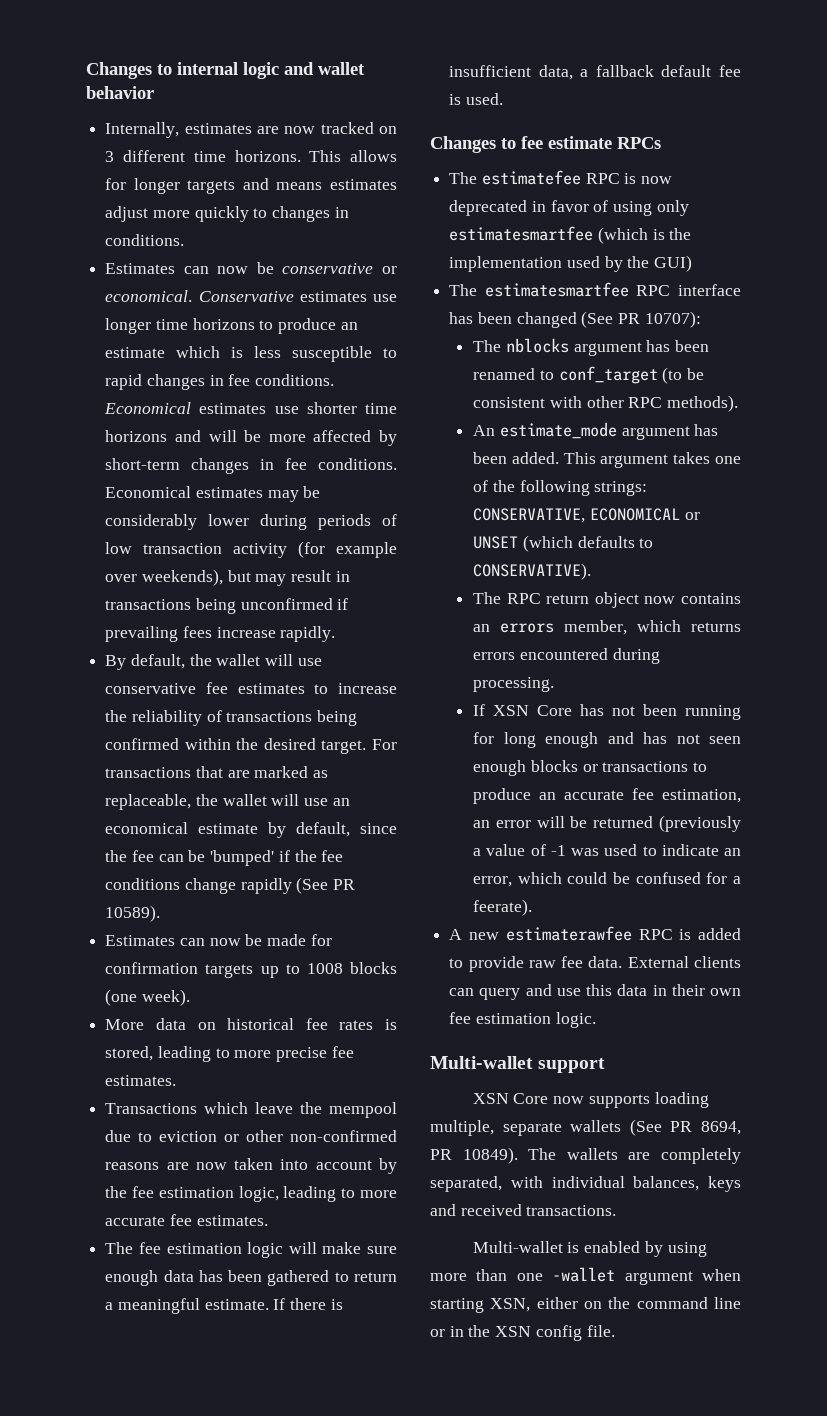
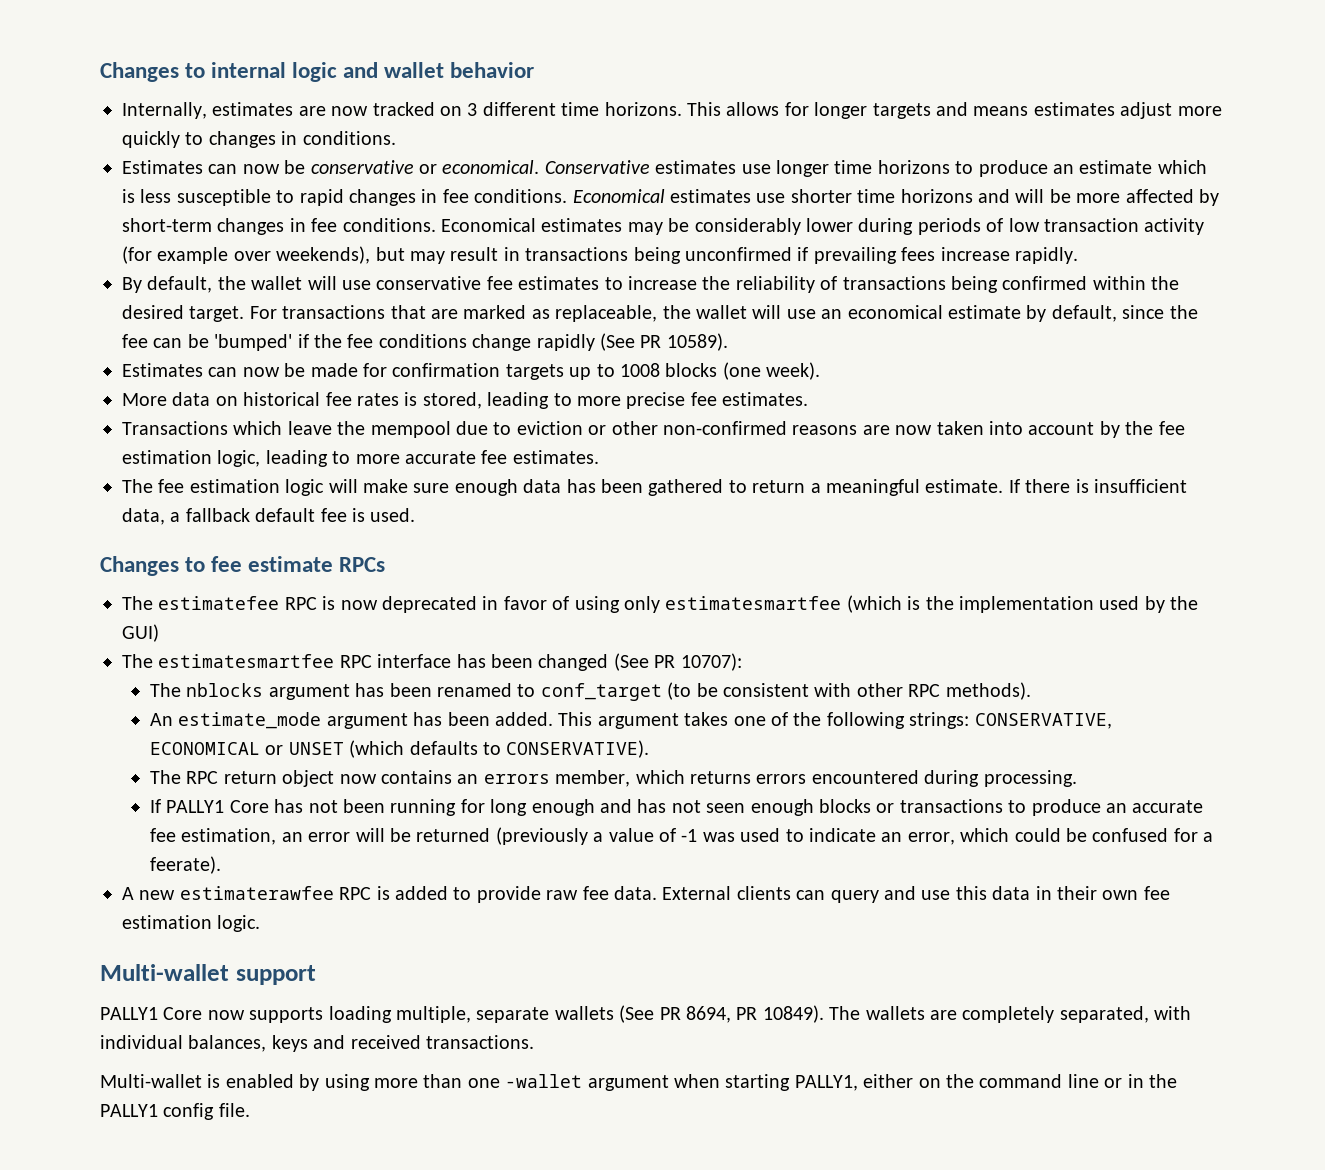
[493,705,530,716] XSN -> [166,800,225,813] PALLY1
[472,1093,509,1104] XSN -> [100,1007,158,1020] PALLY1
[490,1298,531,1312] XSN, -> [794,1075,858,1091] PALLY1,
[495,1326,532,1337] XSN -> [100,1104,158,1117] PALLY1

